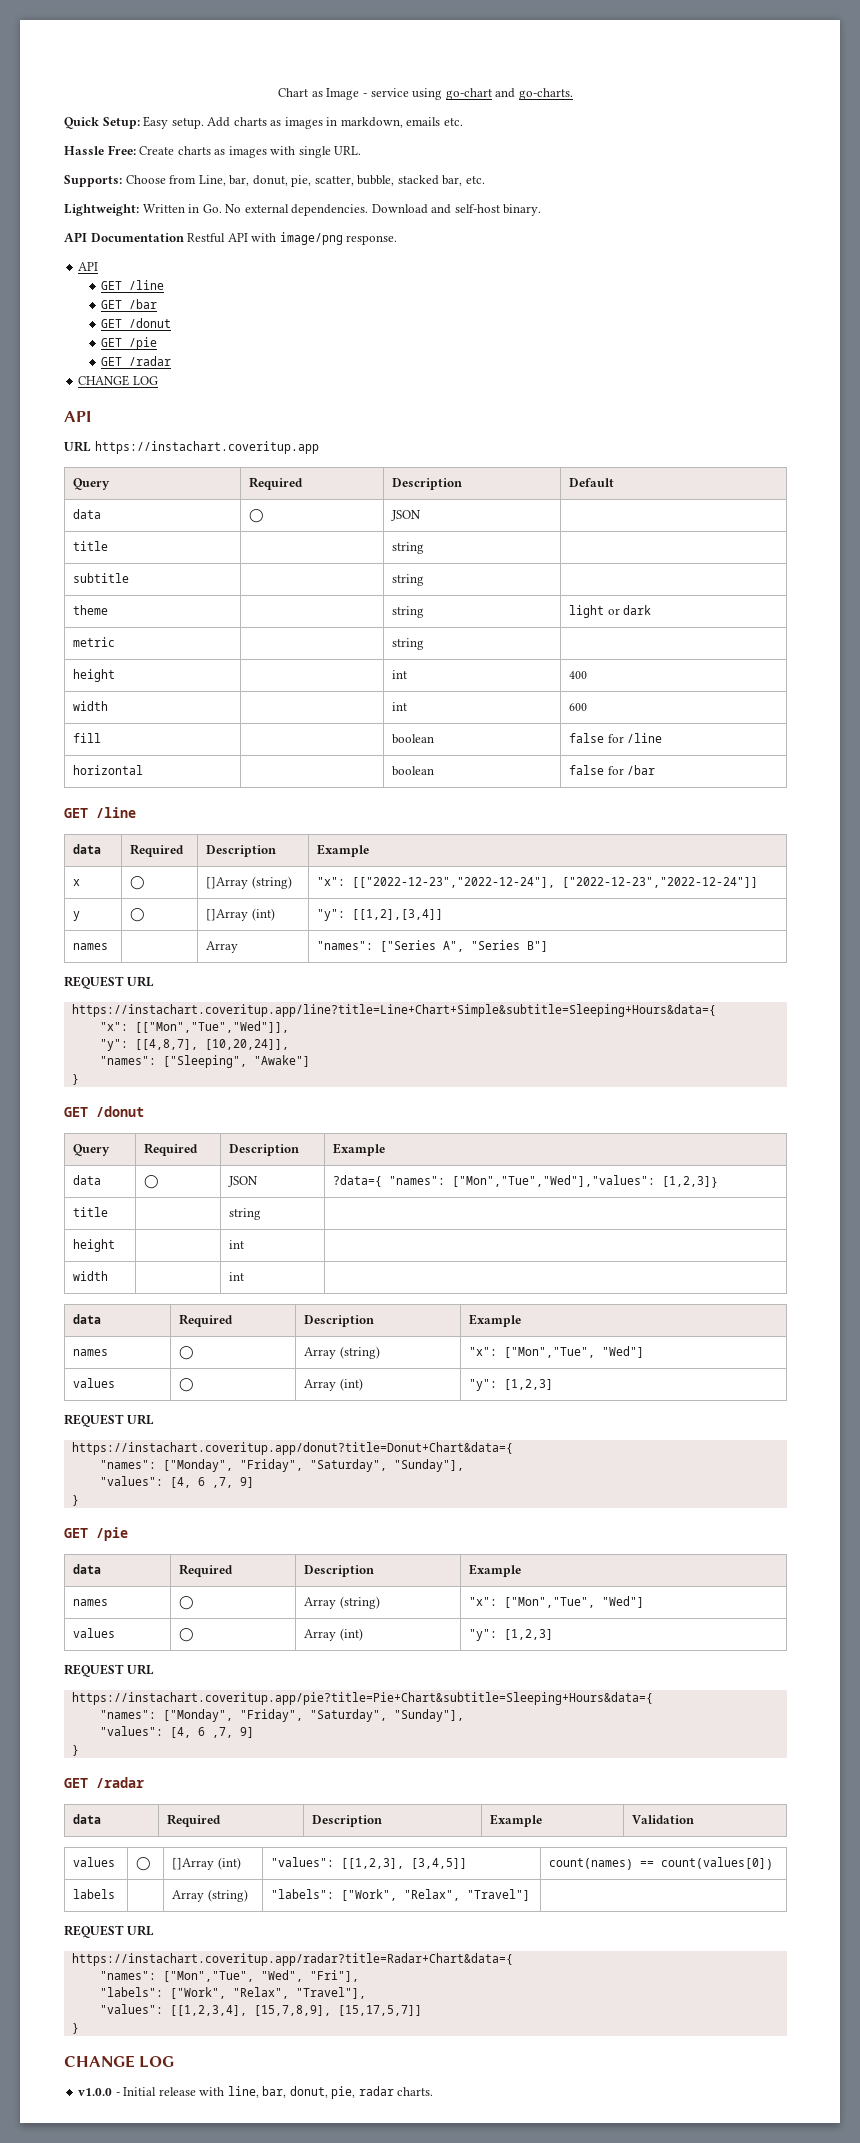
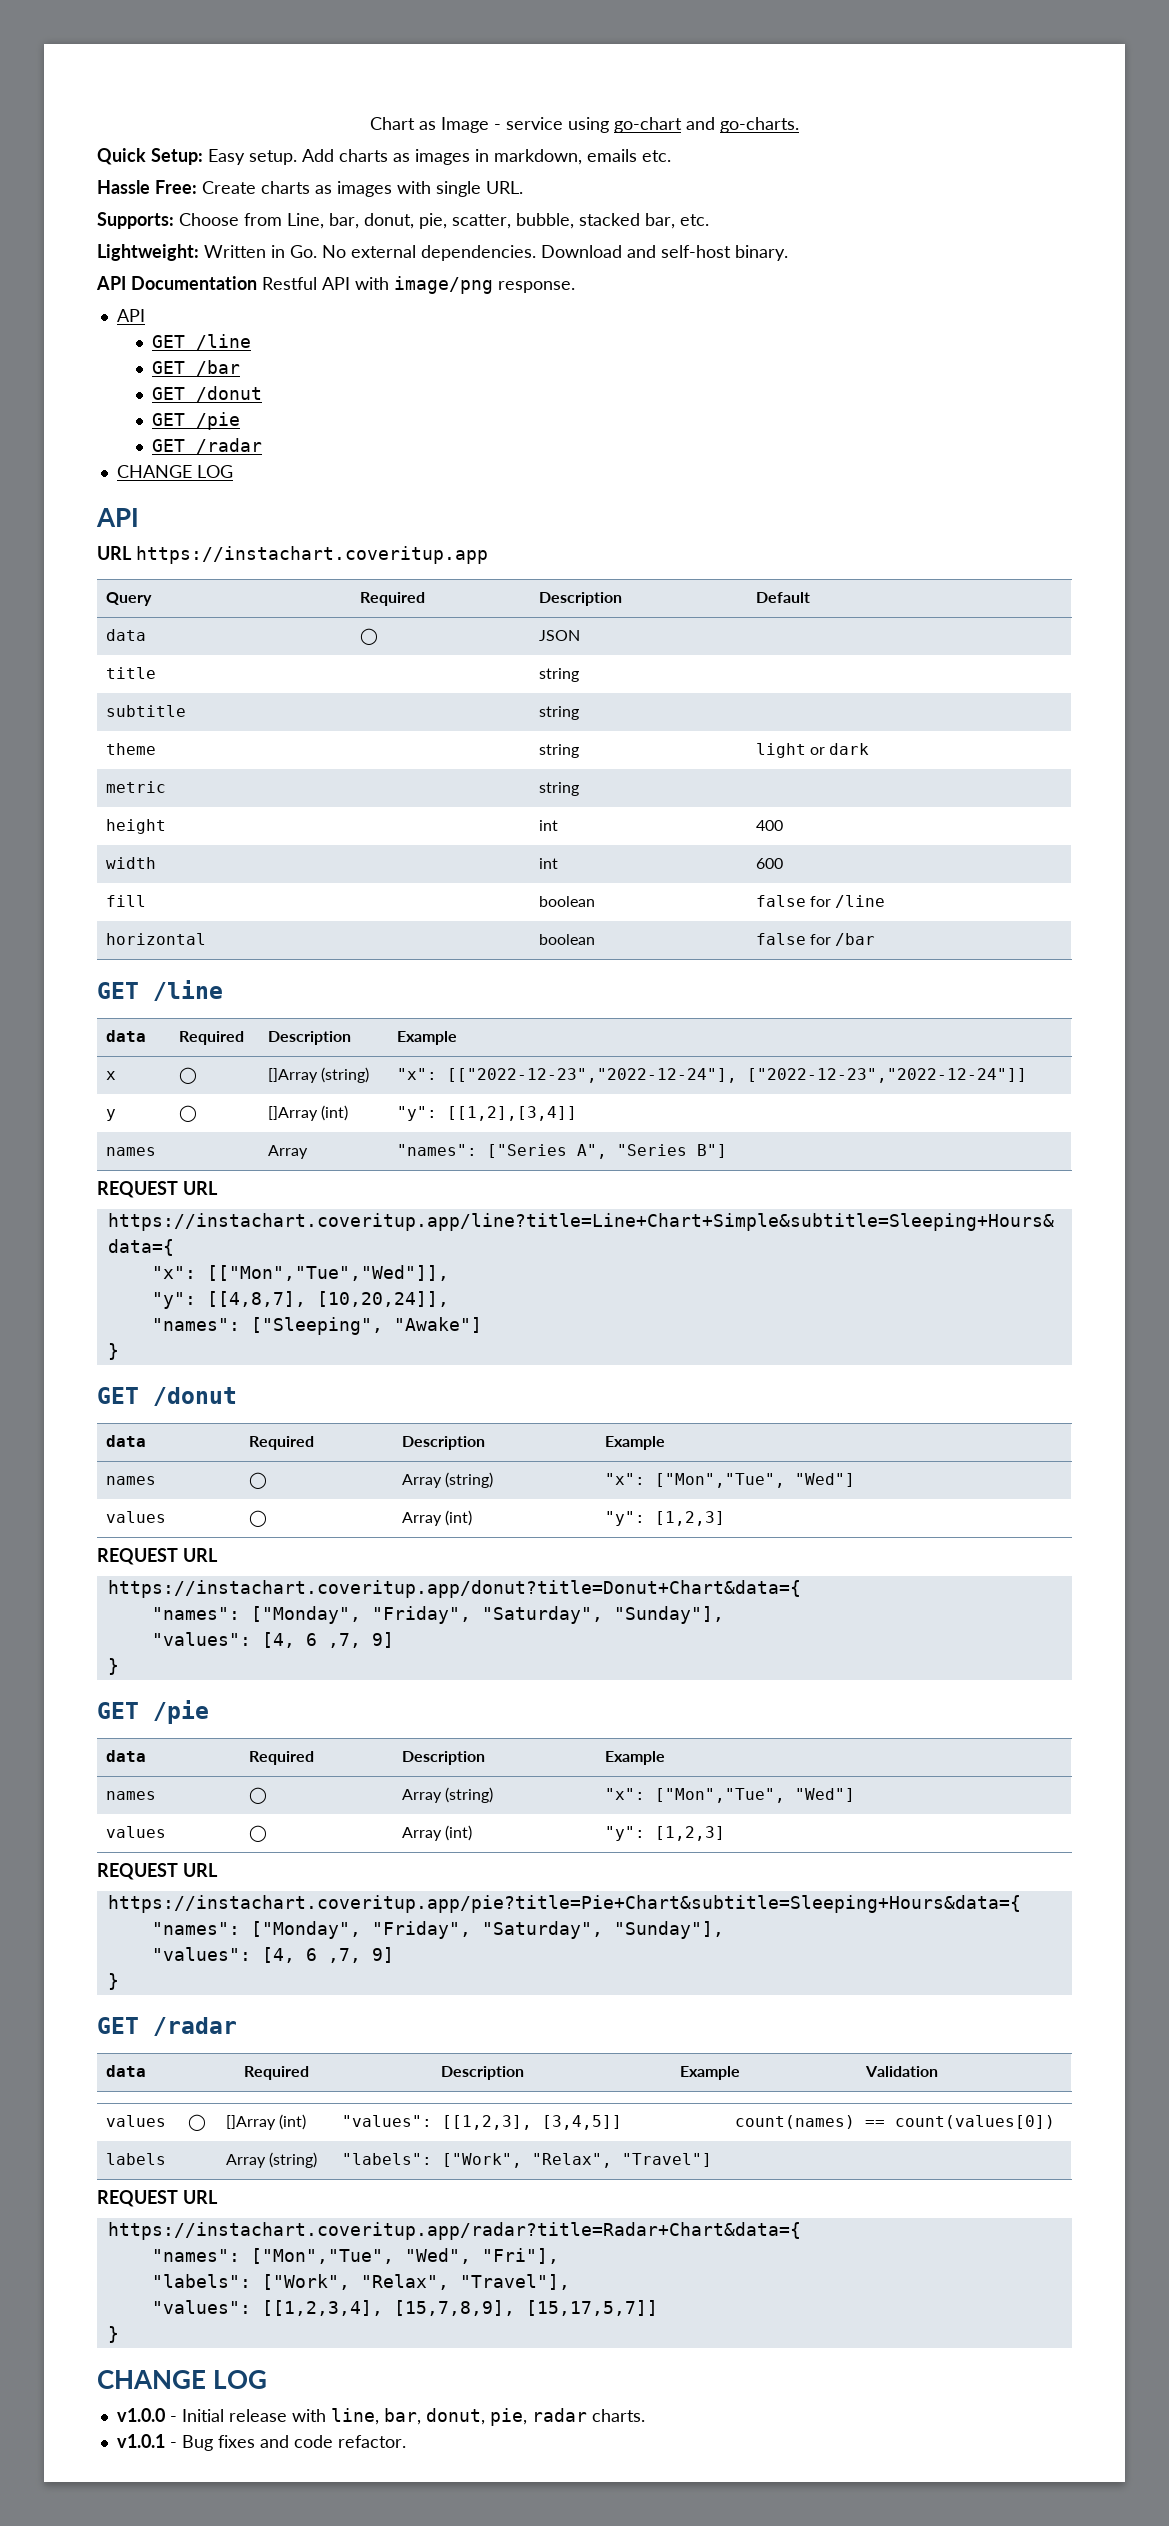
[73,1144,111,1156] [144,1143,199,1156] [229,1144,300,1156] [333,1143,386,1156] [73,1175,102,1185] [144,1175,160,1189] [228,1176,259,1187] [333,1175,719,1188] [73,1207,109,1217] [229,1208,262,1220] [73,1239,116,1252] [229,1240,245,1249] [73,1271,109,1281] [229,1272,245,1281] // Query | Required | Description | Example // data | ◯ | JSON | ?data={ "names": ["Mon","Tue","Wed"],"values": [1,2,3]} // title | | string | // height | | int | // width | | int | -> (237, 1396) none
(434, 2091) none -> [116,2434,406,2451] // v1.0.1 - Bug fixes and code refactor.

